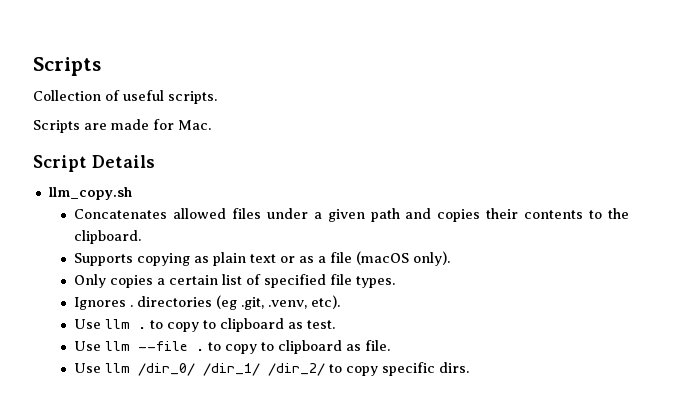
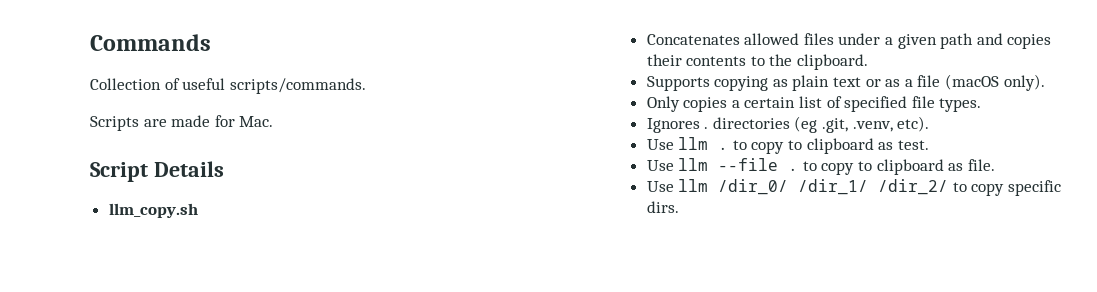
[33,57,101,76] Scripts -> [90,34,211,51] Commands
[168,91,217,104] scripts. -> [229,78,366,94] scripts/commands.

